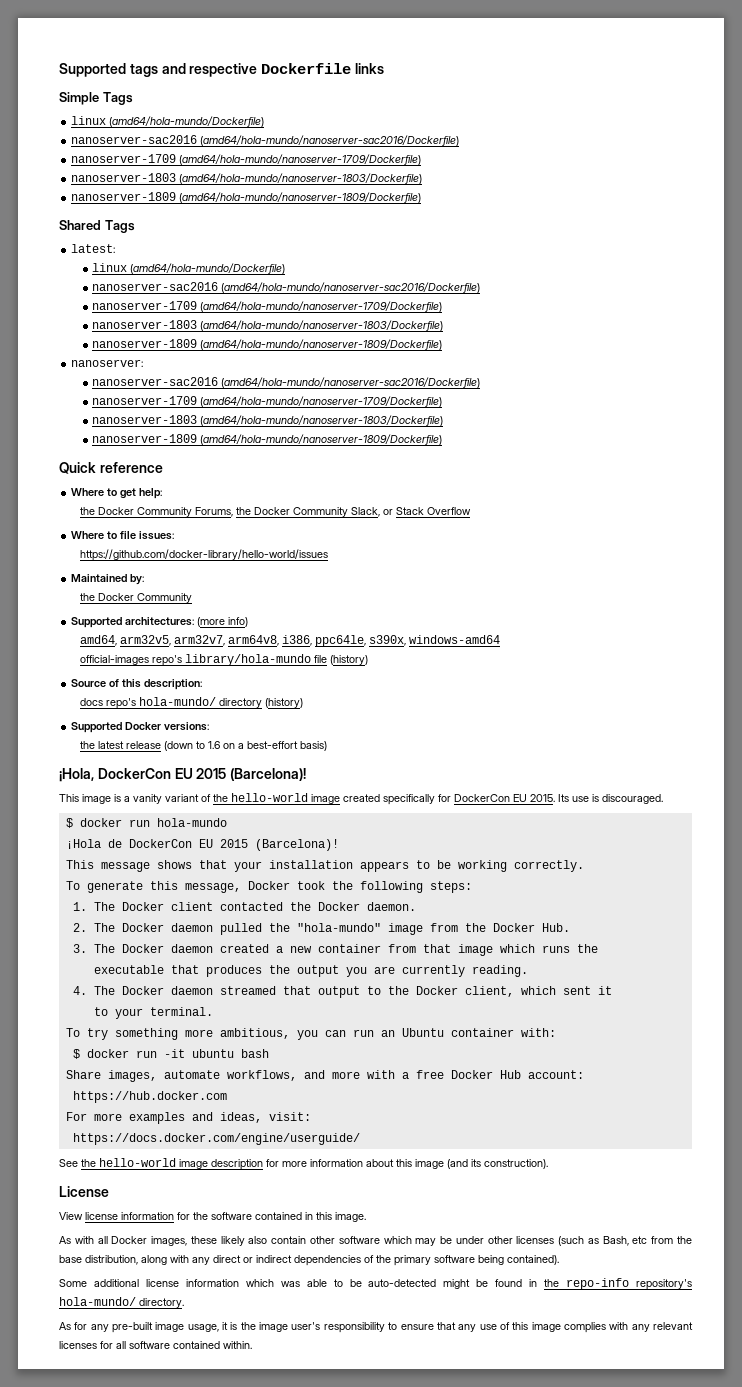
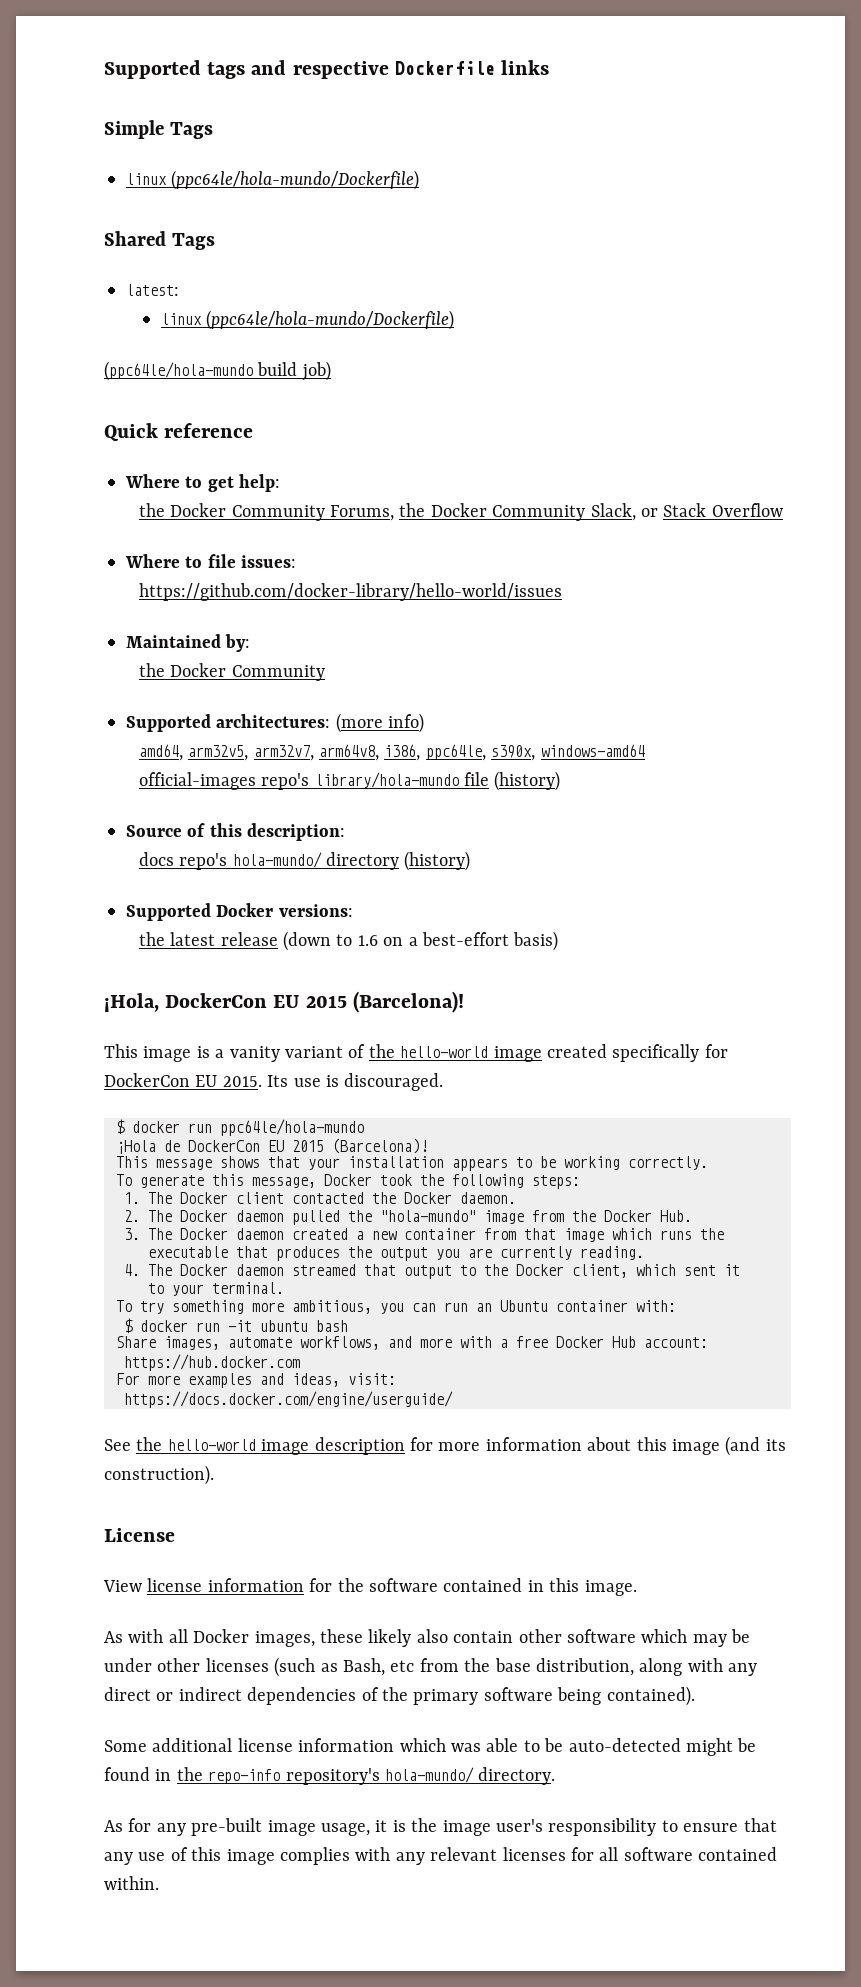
[109,116,265,127] [71,135,460,146] [71,154,422,165] [71,173,423,184] [71,192,422,203] [59,220,135,233] [71,244,116,253] [92,263,286,274] [92,282,481,293] [92,301,443,312] [92,320,444,331] [92,339,443,350] [71,359,144,367] [92,377,481,388] [92,396,443,407] [92,415,444,426] [92,434,443,445] (amd64/hola-mundo/Dockerfile) // nanoserver-sac2016 (amd64/hola-mundo/nanoserver-sac2016/Dockerfile) // nanoserver-1709 (amd64/hola-mundo/nanoserver-1709/Dockerfile) // nanoserver-1803 (amd64/hola-mundo/nanoserver-1803/Dockerfile) // nanoserver-1809 (amd64/hola-mundo/nanoserver-1809/Dockerfile) // Shared Tags // latest: // linux (amd64/hola-mundo/Dockerfile) // nanoserver-sac2016 (amd64/hola-mundo/nanoserver-sac2016/Dockerfile) // nanoserver-1709 (amd64/hola-mundo/nanoserver-1709/Dockerfile) // nanoserver-1803 (amd64/hola-mundo/nanoserver-1803/Dockerfile) // nanoserver-1809 (amd64/hola-mundo/nanoserver-1809/Dockerfile) // nanoserver: // nanoserver-sac2016 (amd64/hola-mundo/nanoserver-sac2016/Dockerfile) // nanoserver-1709 (amd64/hola-mundo/nanoserver-1709/Dockerfile) // nanoserver-1803 (amd64/hola-mundo/nanoserver-1803/Dockerfile) // nanoserver-1809 (amd64/hola-mundo/nanoserver-1809/Dockerfile) -> [171,170,420,190] [104,231,215,250] [126,284,179,296] [160,310,455,330] [104,361,331,381] (ppc64le/hola-mundo/Dockerfile) // Shared Tags // latest: // linux (ppc64le/hola-mundo/Dockerfile) // (ppc64le/hola-mundo build job)
[156,818,227,827] hola-mundo -> [220,1119,364,1136] ppc64le/hola-mundo

